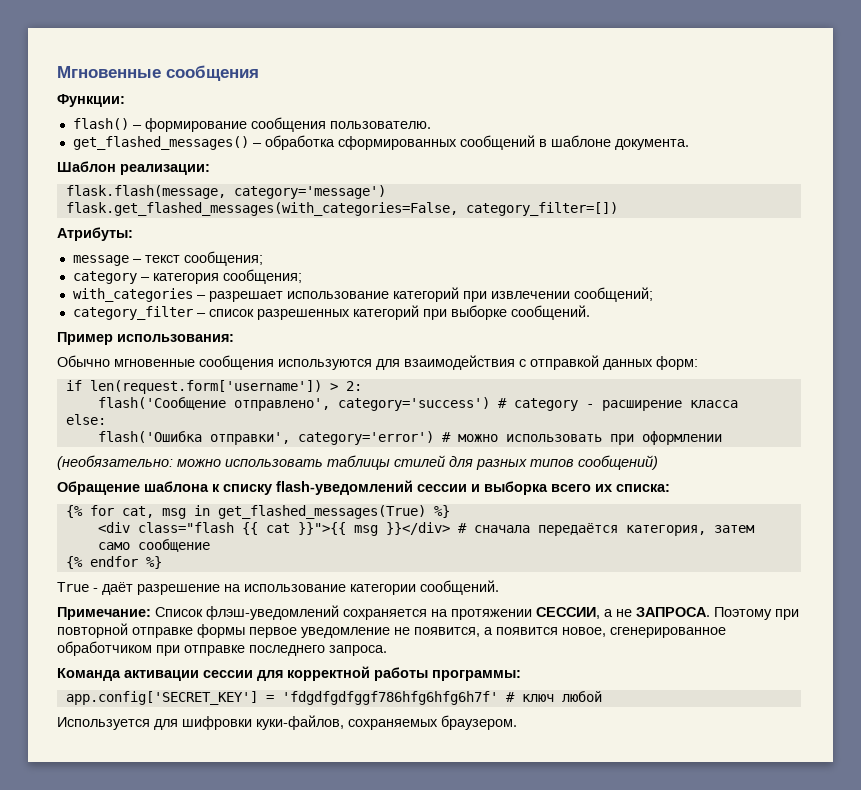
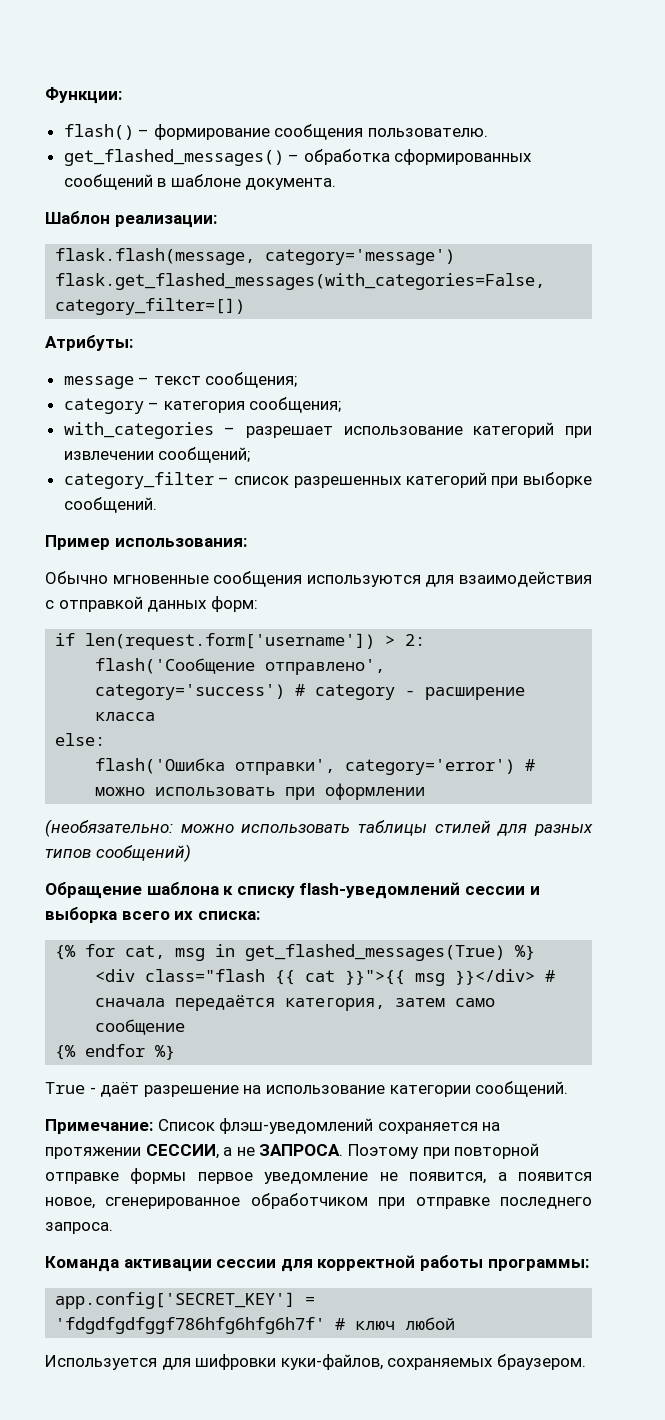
[57,65,259,81] Мгновенные сообщения // -> (45, 95) none

